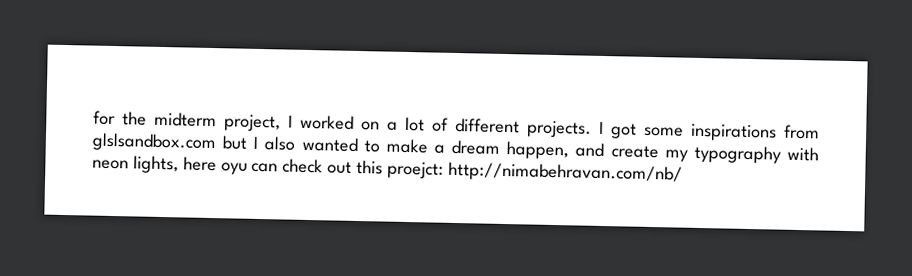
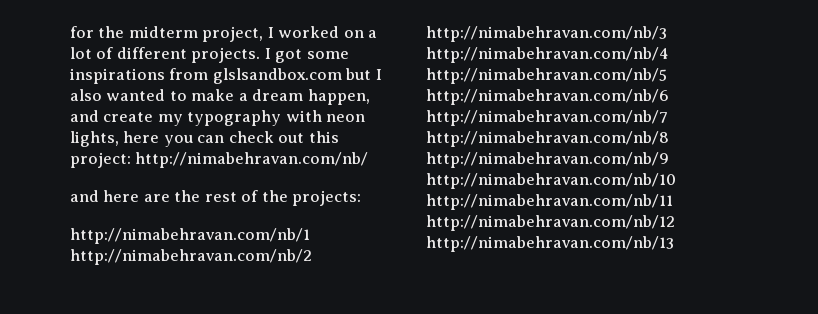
[220,162,248,175] oyu -> [163,135,193,147] you
[386,161,444,179] proejct: -> [70,152,131,168] project:
(683, 172) none -> [70,190,362,206] [70,228,310,244] [70,249,312,265] [426,26,667,42] [426,47,669,63] [426,68,667,84] [426,89,669,105] [426,110,668,126] [426,131,669,147] [426,152,669,168] [426,173,676,189] [426,194,673,210] [426,215,675,231] [426,236,674,252] // and here are the rest of the projects: // http://nimabehravan.com/nb/1 http://nimabehravan.com/nb/2 http://nimabehravan.com/nb/3 http://nimabehravan.com/nb/4 http://nimabehravan.com/nb/5 http://nimabehravan.com/nb/6 http://nimabehravan.com/nb/7 http://nimabehravan.com/nb/8 http://nimabehravan.com/nb/9 http://nimabehravan.com/nb/10 http://nimabehravan.com/nb/11 http://nimabehravan.com/nb/12 http://nimabehravan.com/nb/13

